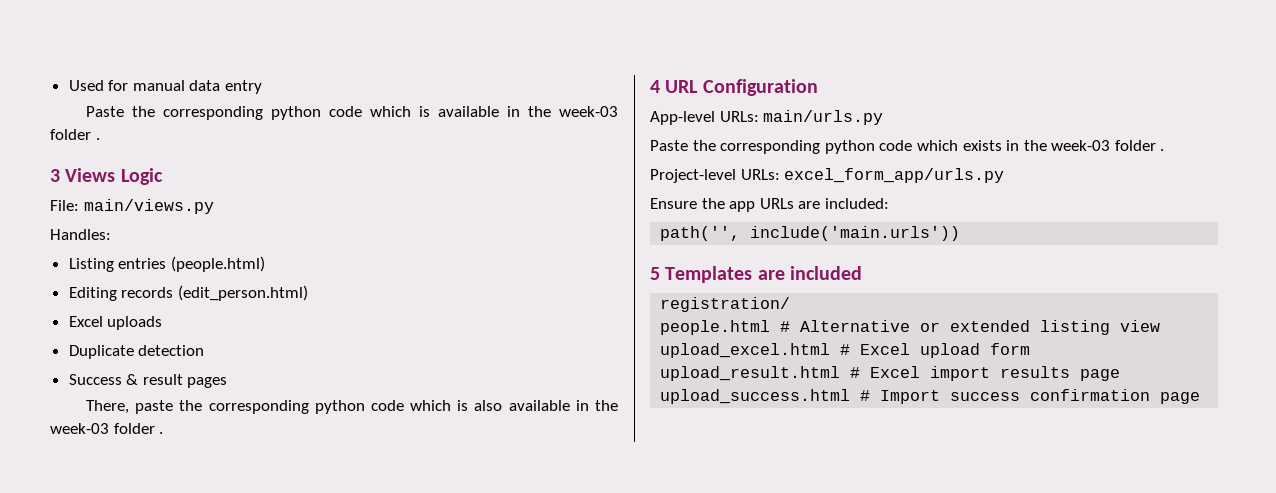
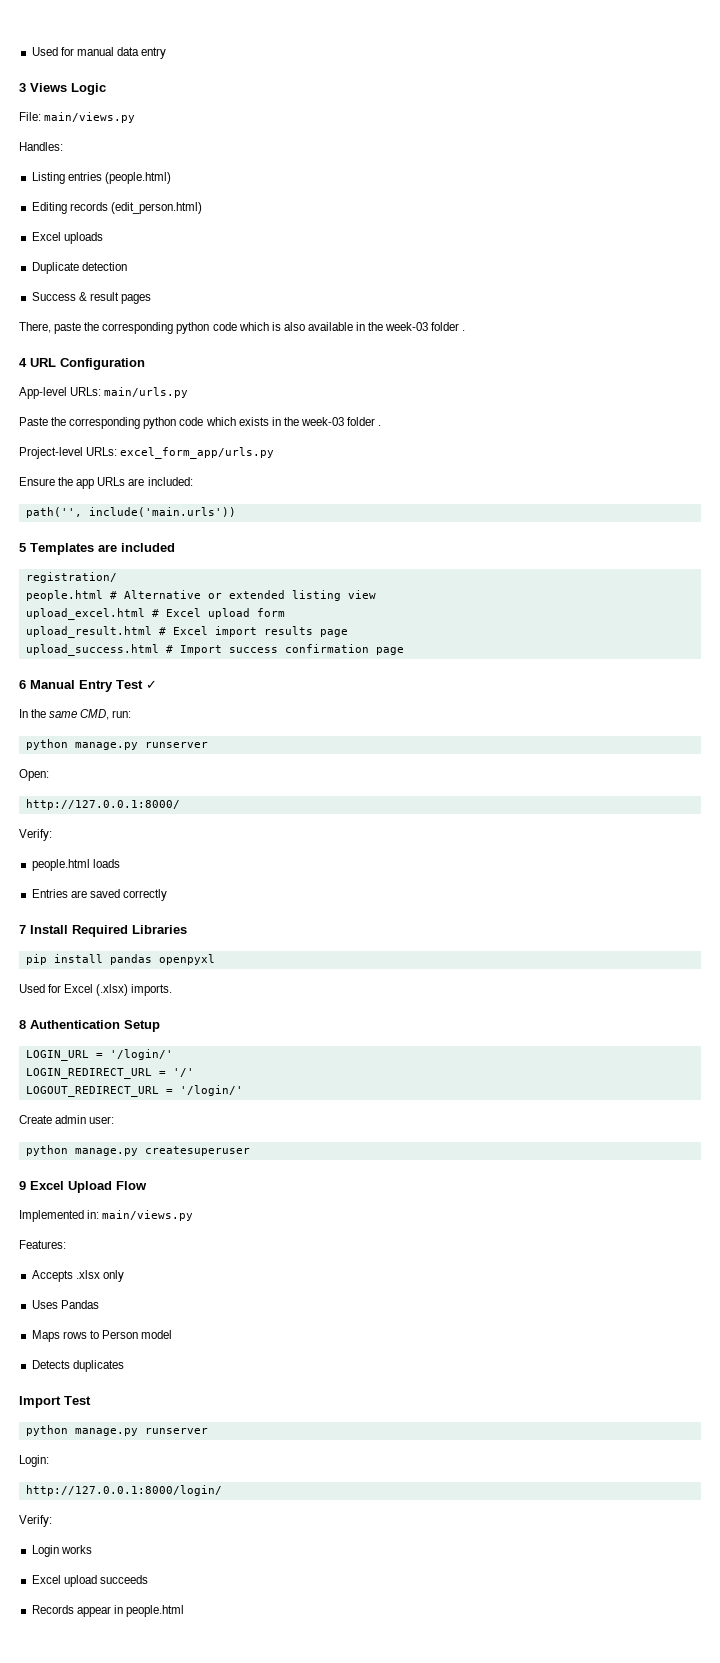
[86,106,618,120] [50,129,100,140] // Paste the corresponding python code which is available in the week-03 folder . -> (167, 53) none
(1201, 398) none -> [19,680,157,692] [19,709,132,720] [25,739,208,750] [19,769,49,781] [25,799,180,810] [19,829,52,841] [31,859,120,871] [31,889,167,901] [19,925,187,937] [25,954,215,965] [19,984,173,996] [19,1020,160,1032] [25,1049,173,1061] [25,1068,194,1079] [25,1085,243,1097] [19,1115,115,1124] [25,1145,250,1156] [19,1181,147,1193] [19,1210,194,1222] [19,1240,66,1249] [31,1270,124,1282] [31,1300,99,1309] [31,1330,173,1342] [31,1360,124,1372] [19,1396,91,1408] [25,1425,208,1436] [19,1455,49,1467] [25,1485,222,1496] [19,1515,52,1527] [31,1545,92,1557] [31,1575,148,1587] [31,1605,184,1617] // 6 Manual Entry Test ✓ // In the same CMD, run: // python manage.py runserver // Open: // http://127.0.0.1:8000/ // Verify: // people.html loads // Entries are saved correctly // 7 Install Required Libraries // pip install pandas openpyxl // Used for Excel (.xlsx) imports. // 8 Authentication Setup // LOGIN_URL = '/login/' // LOGIN_REDIRECT_URL = '/' // LOGOUT_REDIRECT_URL = '/login/' // Create admin user: // python manage.py createsuperuser // 9 Excel Upload Flow // Implemented in: main/views.py // Features: // Accepts .xlsx only // Uses Pandas // Maps rows to Person model // Detects duplicates // Import Test // python manage.py runserver // Login: // http://127.0.0.1:8000/login/ // Verify: // Login works // Excel upload succeeds // Records appear in people.html

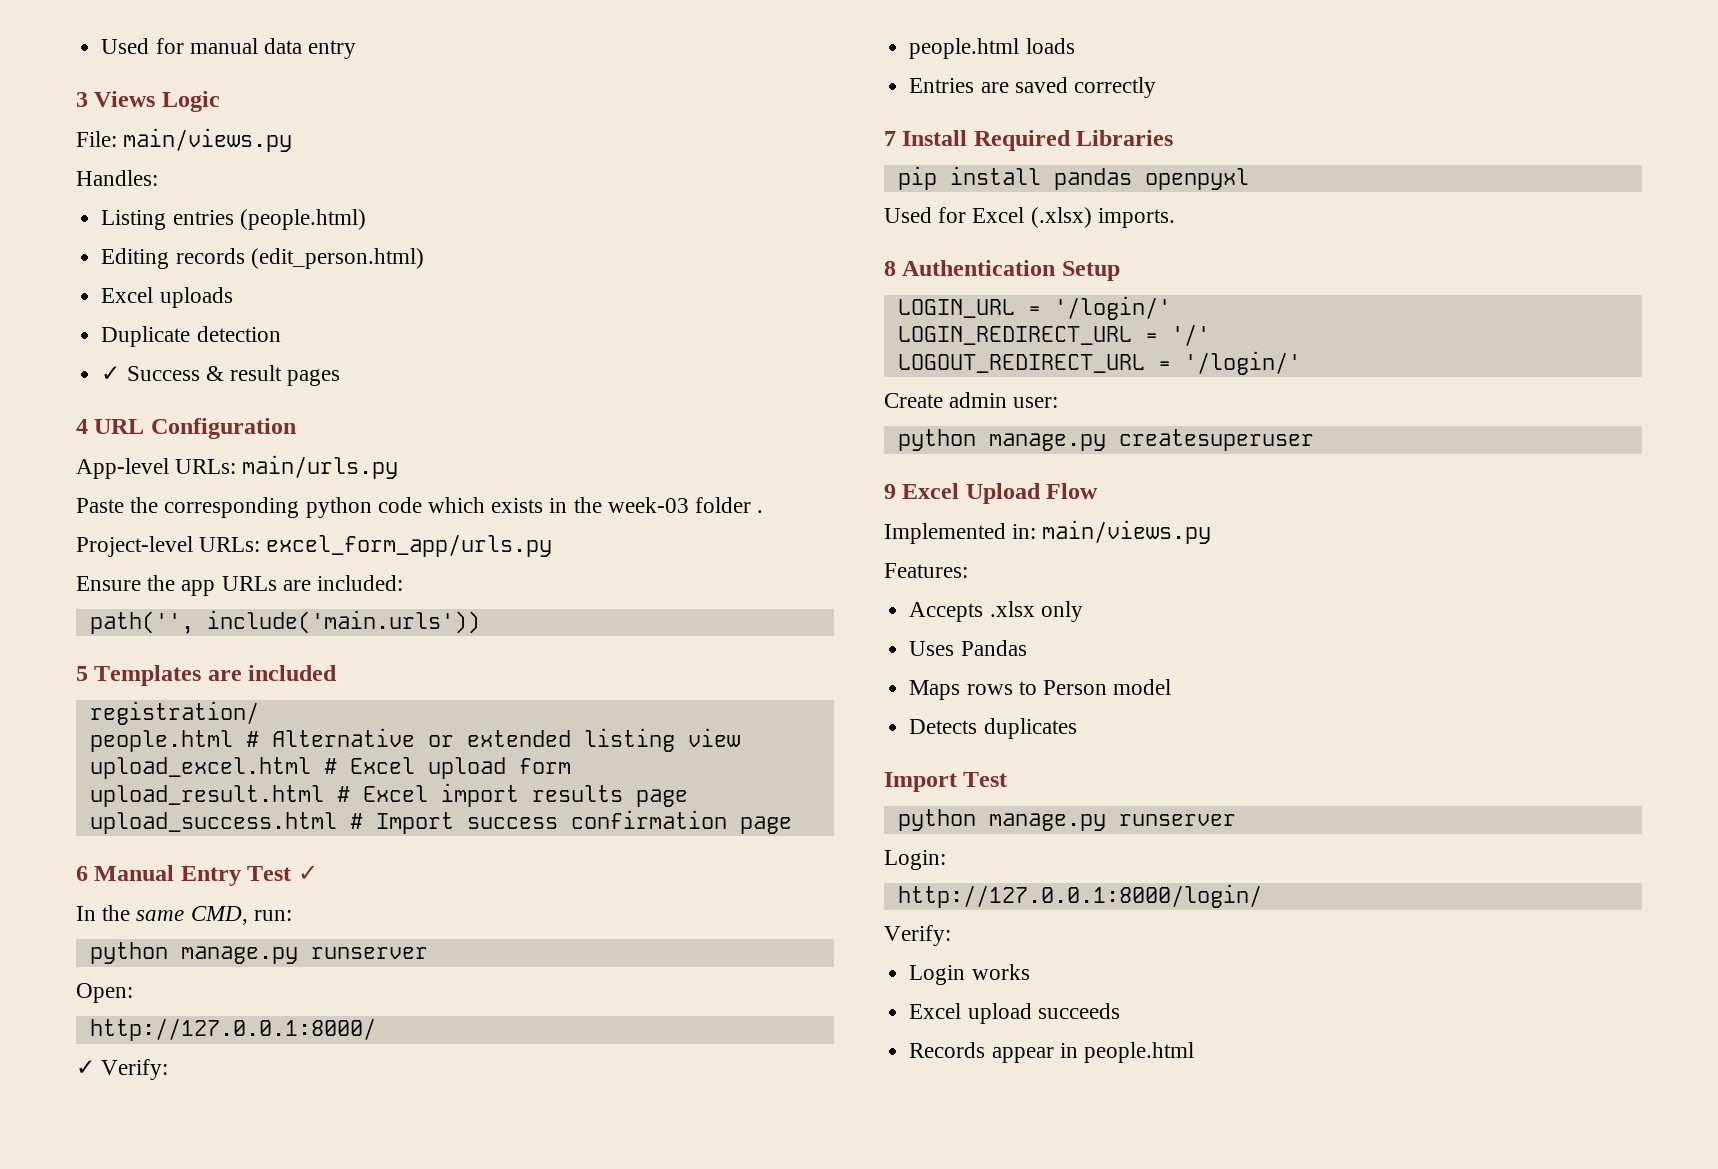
(127, 266) none -> [101,366,121,381] ✓
[19,322,466,334] // There, paste the corresponding python code which is also available in the week-03 folder . -> (341, 377) none
(180, 804) none -> [76,1060,95,1075] ✓

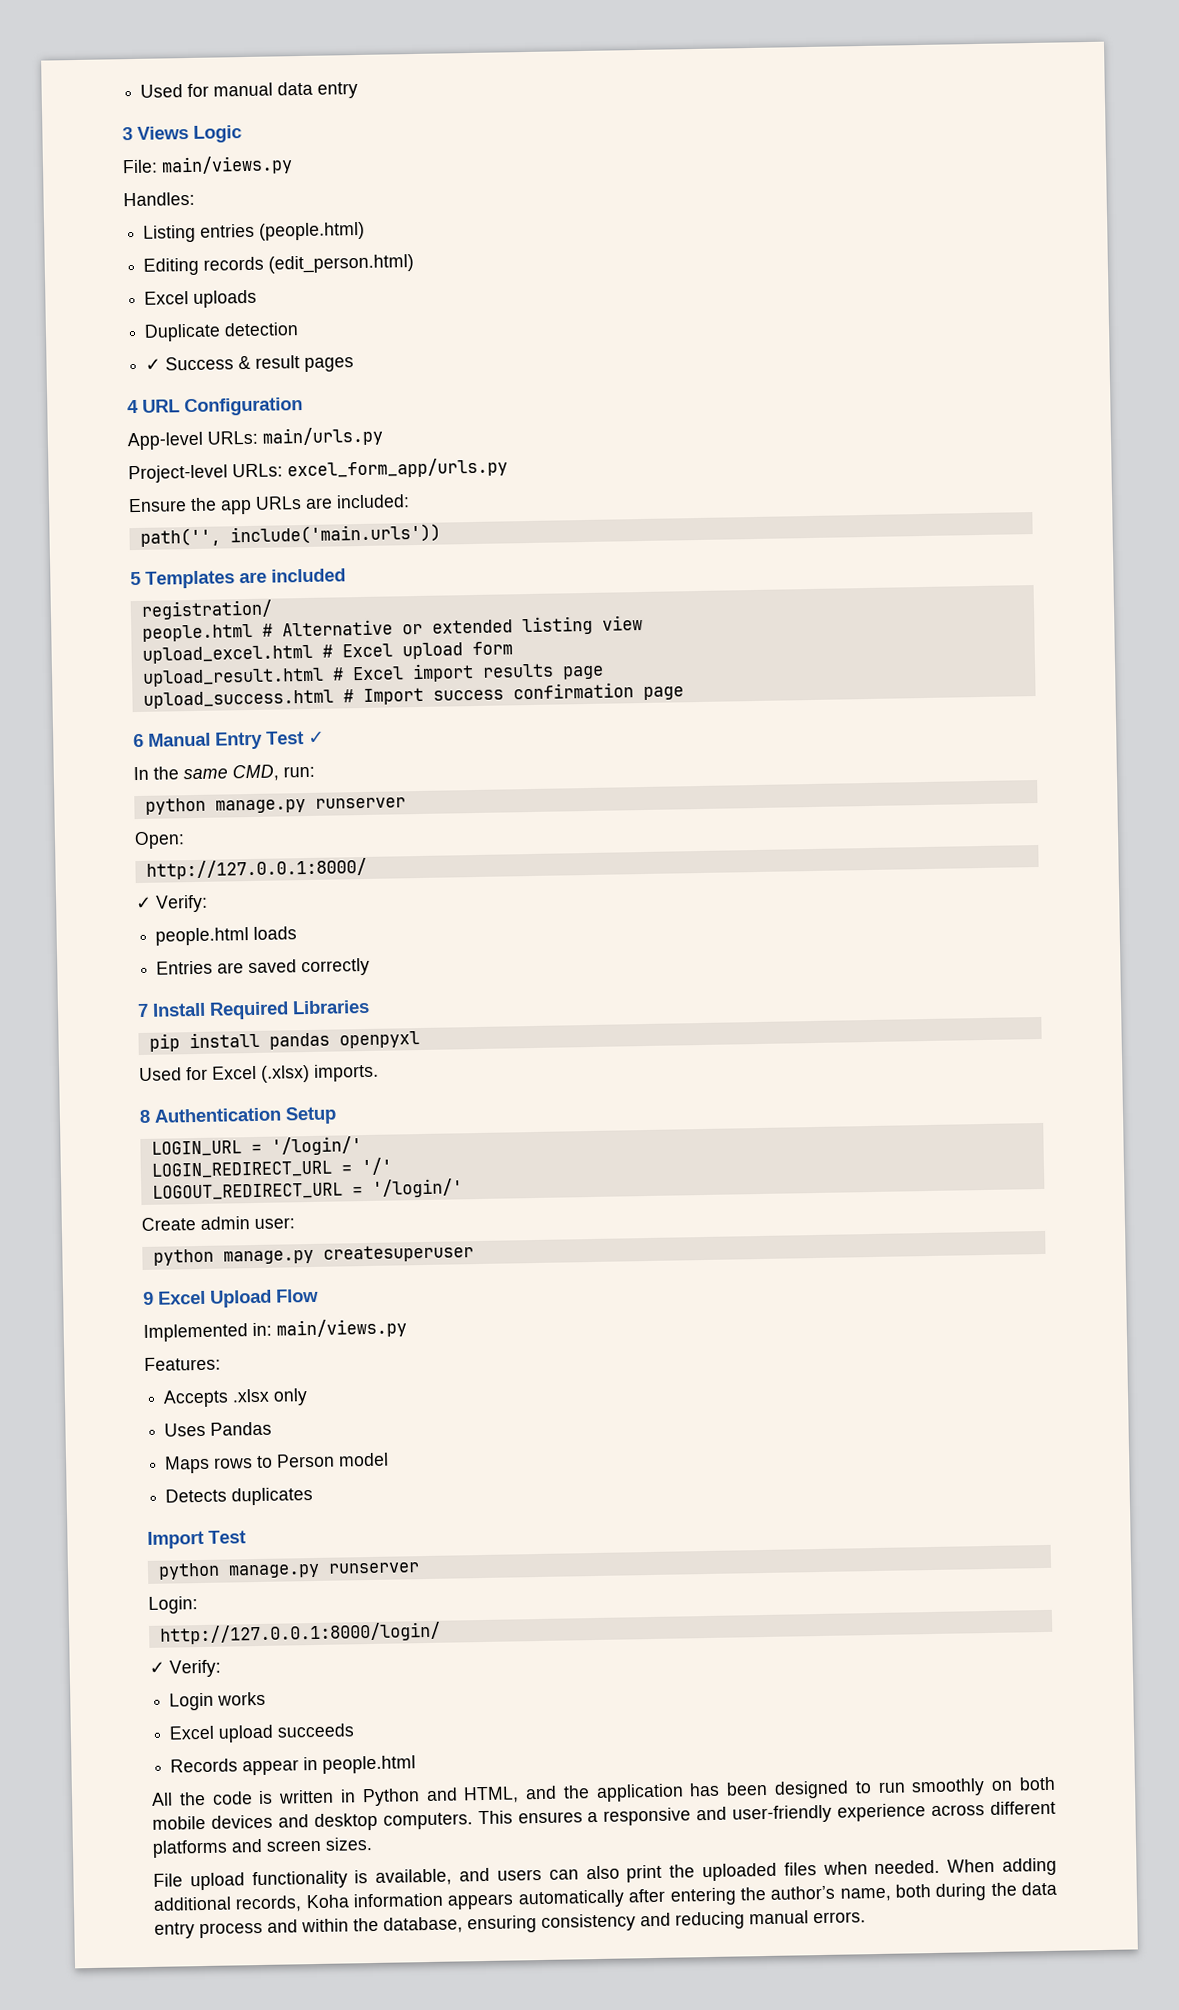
[76,497,764,518] // Paste the corresponding python code which exists in the week-03 folder . -> (383, 436) none
(1262, 896) none -> [149,1661,165,1674] ✓
(1194, 1052) none -> [151,1776,1056,1807] [152,1800,1056,1832] [152,1837,373,1858] [153,1857,1057,1891] [153,1881,1058,1913] [154,1910,866,1939] // All the code is written in Python and HTML, and the application has been designed to run smoothly on both mobile devices and desktop computers. This ensures a responsive and user-friendly experience across different platforms and screen sizes. // File upload functionality is available, and users can also print the uploaded files when needed. When adding additional records, Koha information appears automatically after entering the author’s name, both during the data entry process and within the database, ensuring consistency and reducing manual errors.

